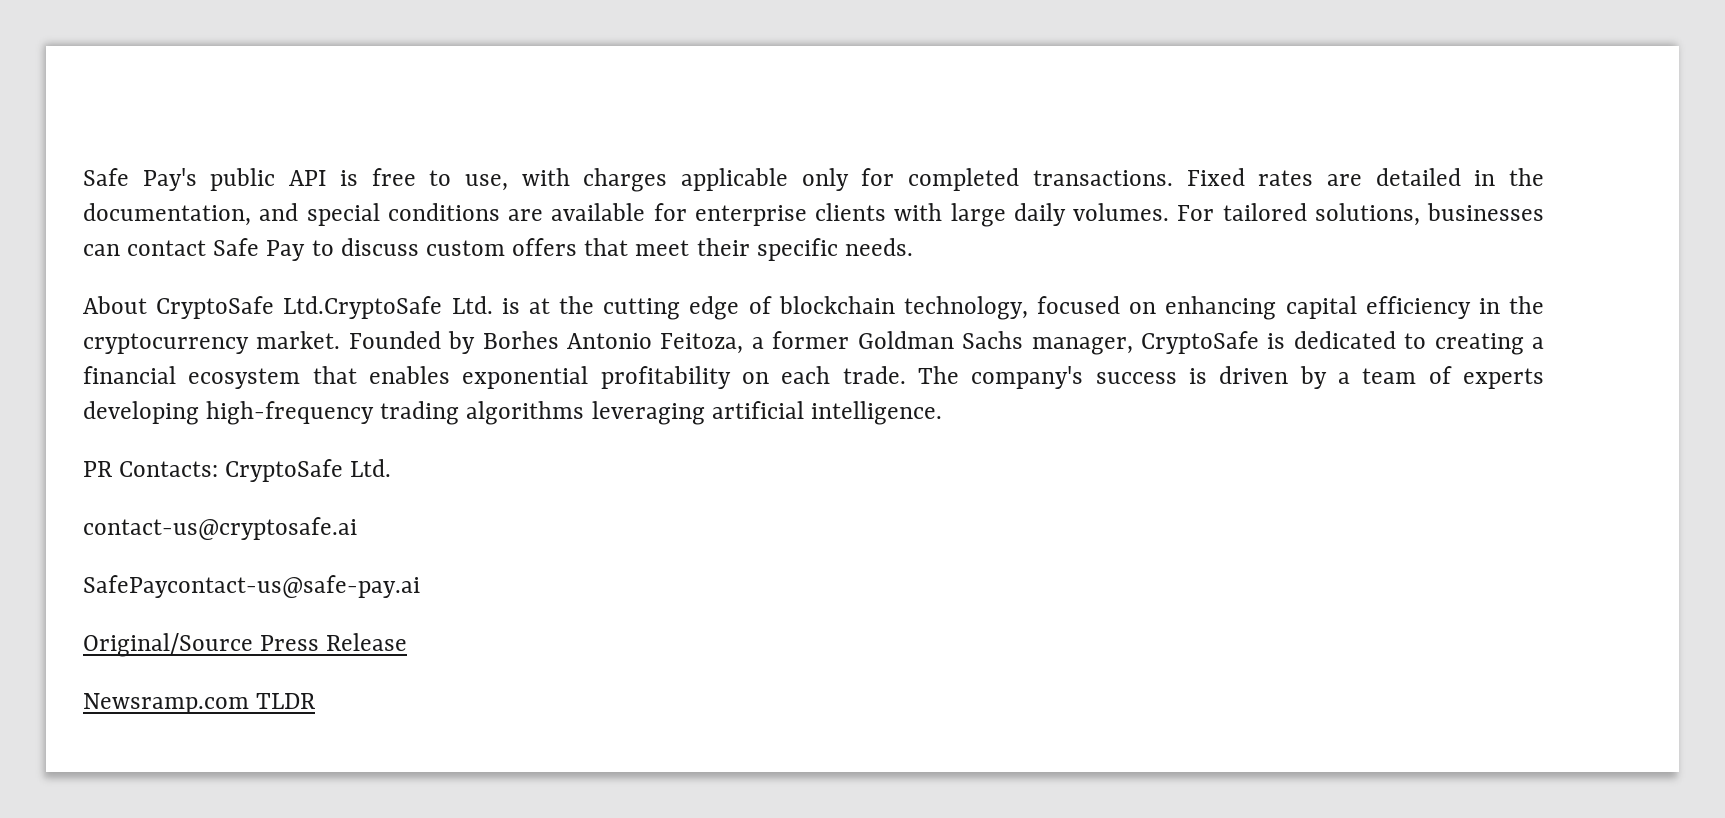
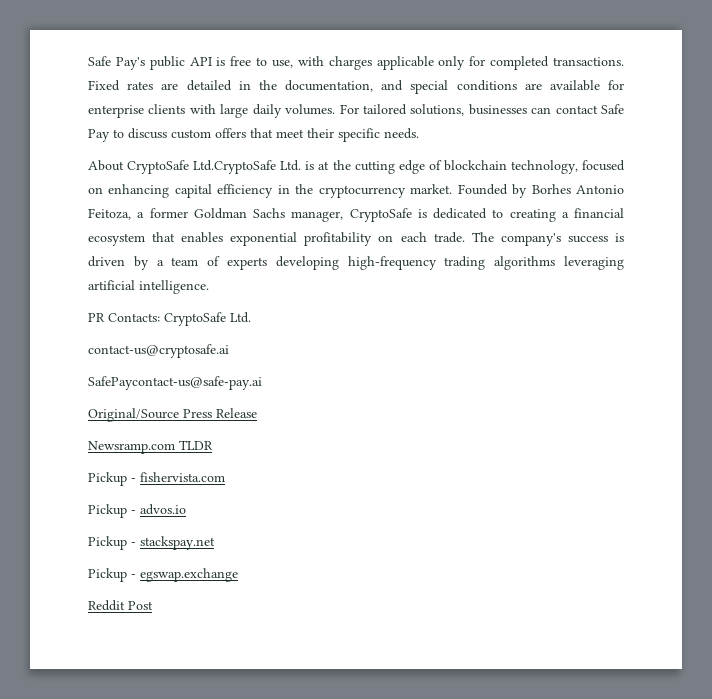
(316, 701) none -> [88,472,225,486] [88,504,186,518] [88,536,215,550] [88,568,238,582] [88,600,153,611] // Pickup - fishervista.com // Pickup - advos.io // Pickup - stackspay.net // Pickup - egswap.exchange // Reddit Post

